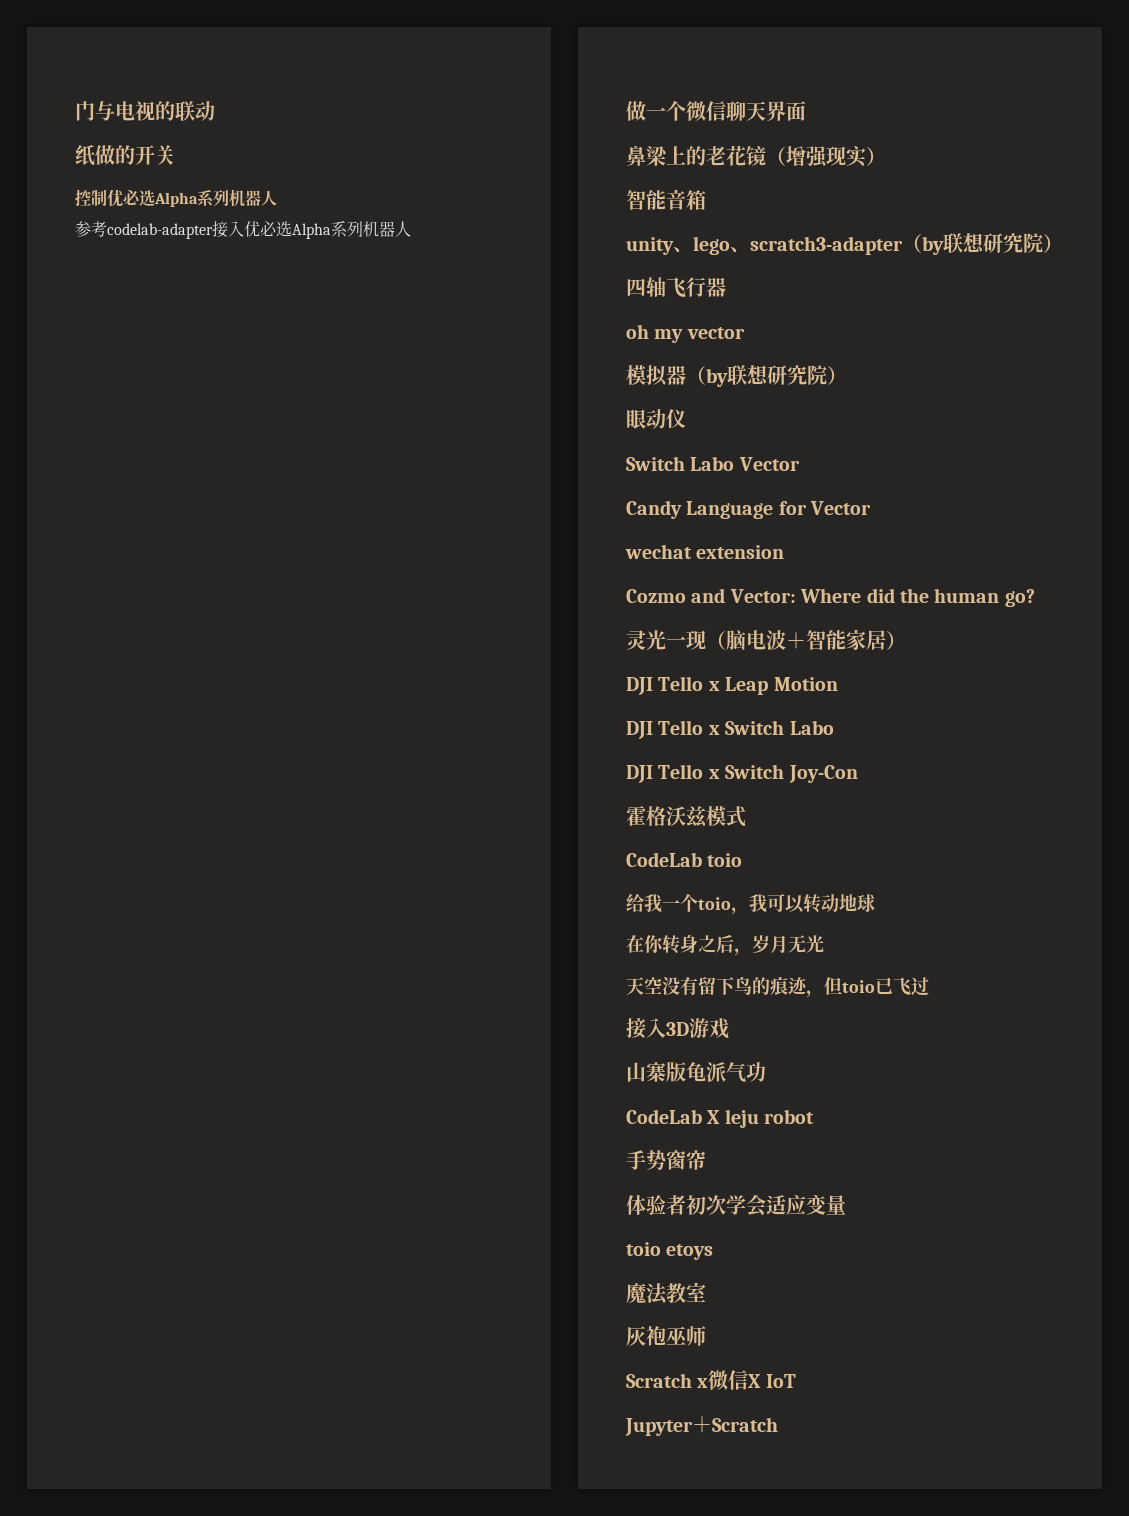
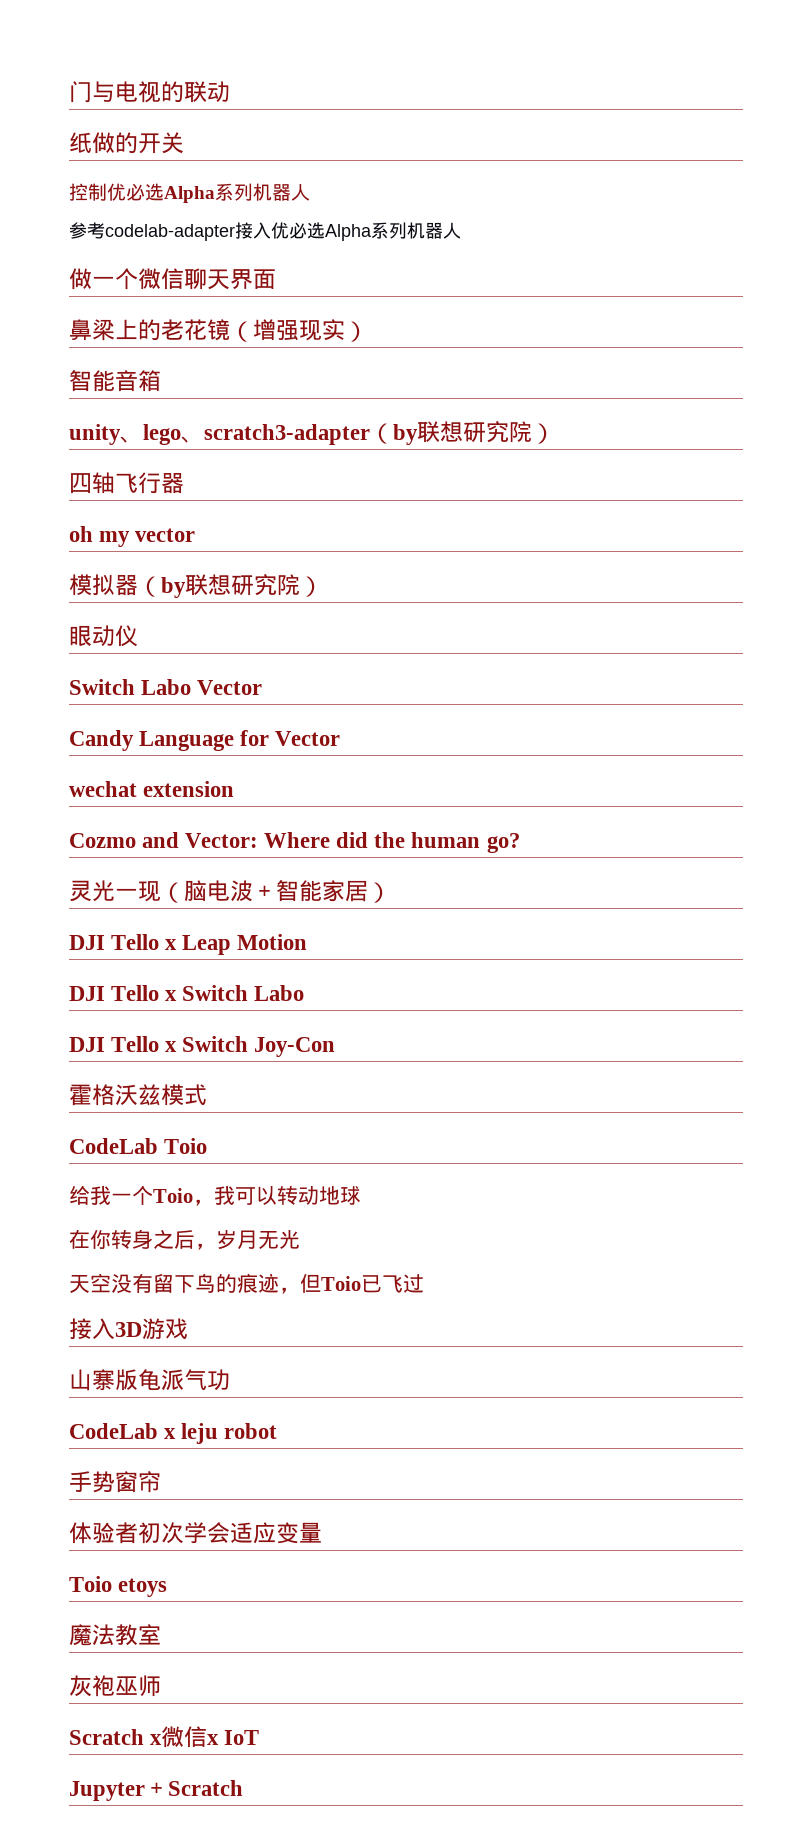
[707,853,743,867] toio -> [164,1138,208,1154] Toio
[698,897,731,910] toio -> [153,1188,193,1203] Toio
[842,980,875,993] toio -> [321,1276,361,1291] Toio
[707,1110,721,1124] X -> [164,1428,177,1439] x
[626,1242,661,1256] toio -> [69,1576,112,1592] Toio
[748,1374,762,1388] X -> [207,1734,220,1745] x

